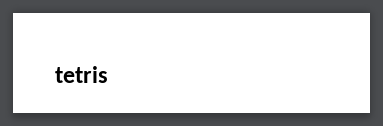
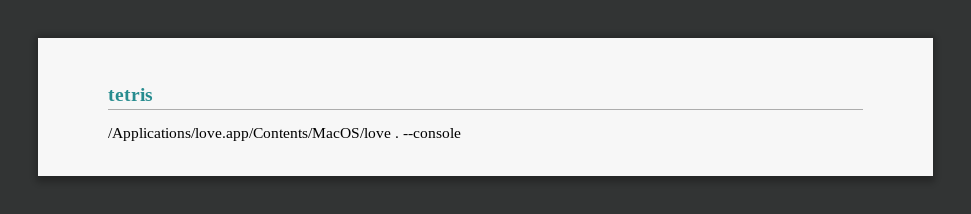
(108, 74) none -> [108,128,462,141] // /Applications/love.app/Contents/MacOS/love . --console

